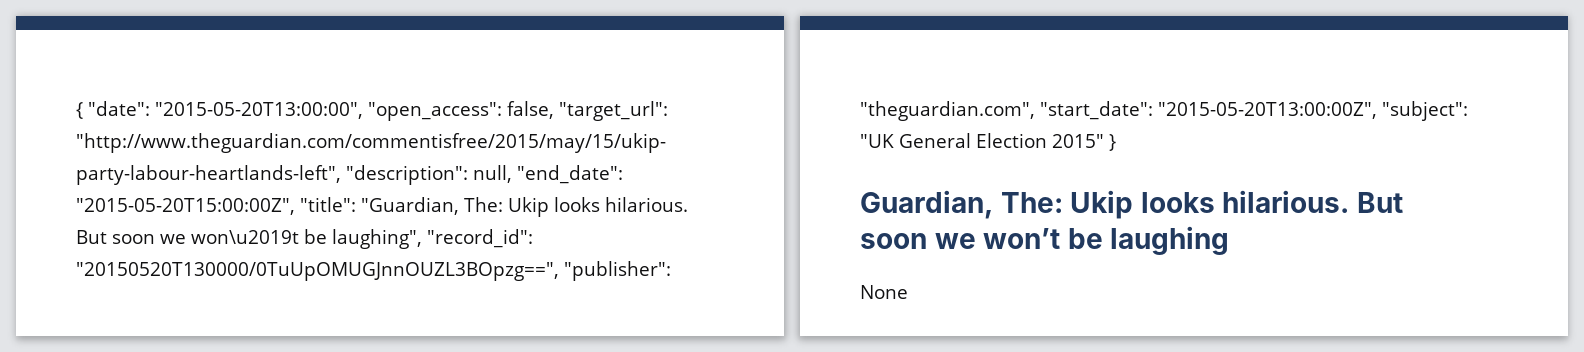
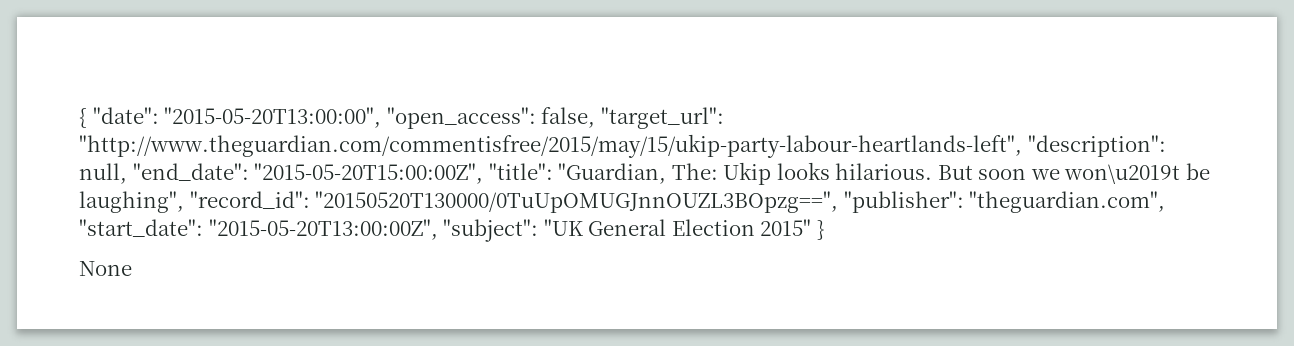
[860,190,1403,219] [860,226,1230,255] // Guardian, The: Ukip looks hilarious. But soon we won’t be laughing -> (825, 230) none

